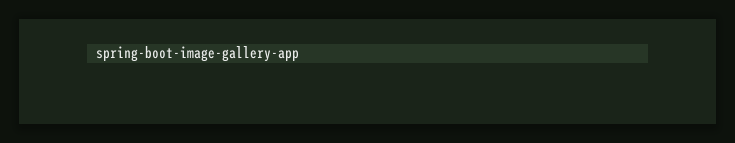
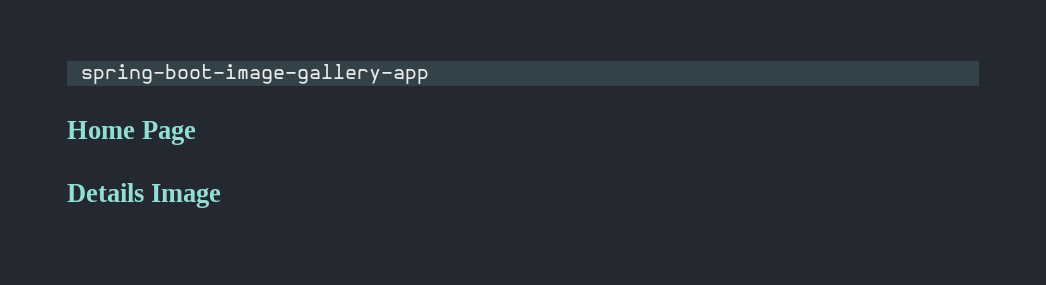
(299, 54) none -> [67,121,197,145] [67,183,222,208] // Home Page // Details Image

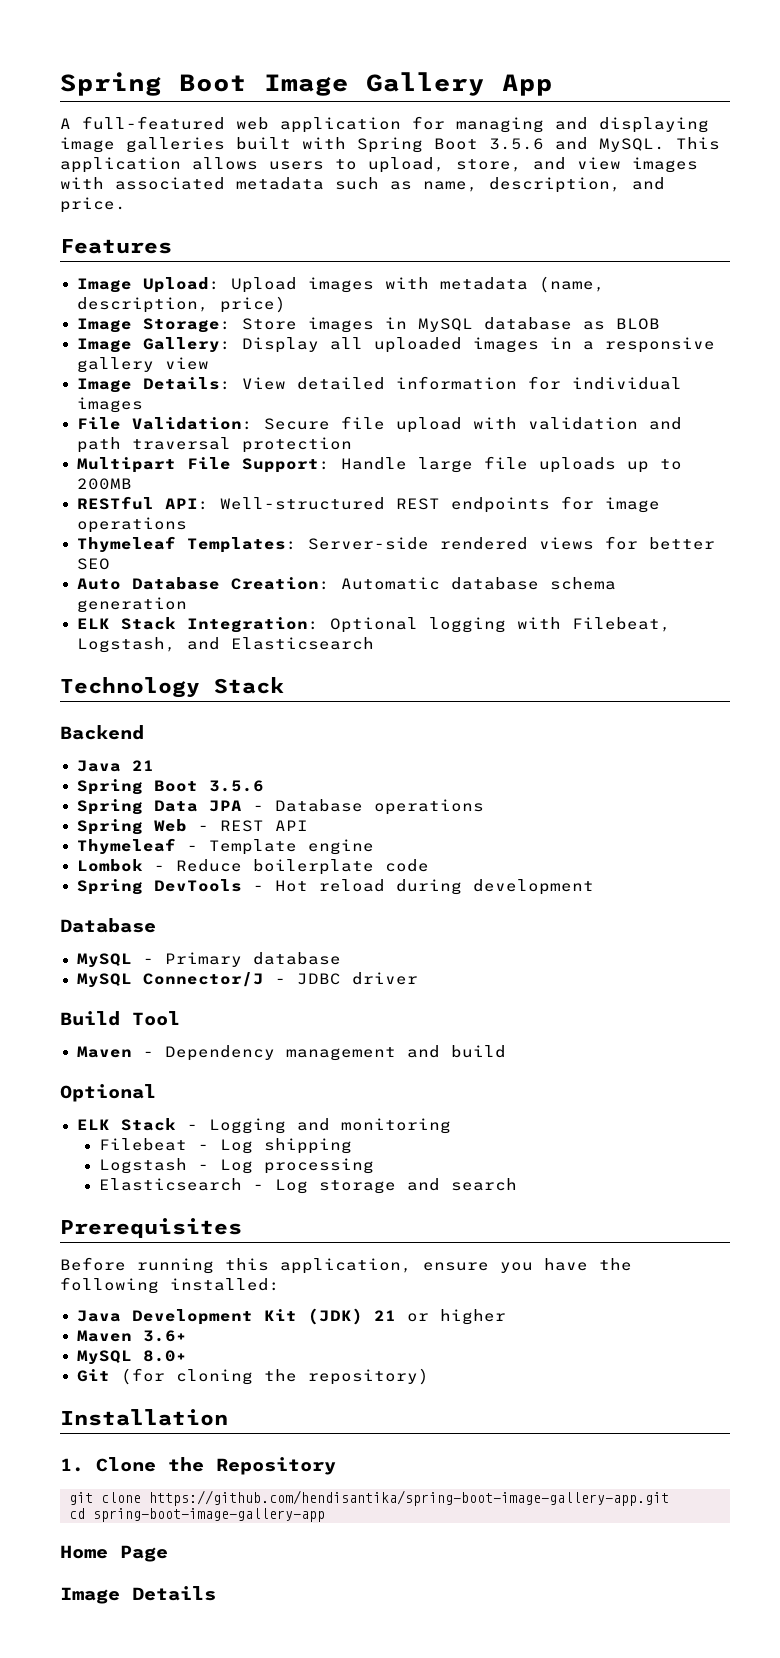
(80, 74) none -> [60,72,553,96] [60,116,709,133] [60,137,720,153] [60,157,698,173] [60,177,665,193] [60,197,126,213] [60,239,172,254] [76,276,605,293] [76,296,286,313] [76,317,660,333] [76,337,715,353] [76,357,209,373] [76,376,682,393] [76,397,143,413] [76,416,682,433] [76,437,352,453] [76,456,682,473] [76,478,132,490] [76,496,660,513] [76,517,187,533] [76,536,715,553] [76,558,110,570] [76,577,616,590] [76,597,187,613] [76,617,671,633] [76,637,374,653] [60,677,284,698] [60,725,144,740] [76,760,154,772] [76,779,264,795] [76,799,484,815] [76,819,308,835] [76,838,374,855] [76,859,429,875] [76,879,594,895] [60,918,156,933] [76,952,341,968] [76,972,418,988] [60,1011,180,1026] [76,1045,506,1061] [60,1084,156,1102] [76,1118,451,1134] [98,1138,352,1154] [98,1158,374,1174] [98,1178,517,1194] [60,1218,242,1238] [60,1257,632,1274] [60,1277,280,1294] [76,1308,506,1325] [76,1330,187,1342] [76,1350,187,1365] [76,1368,429,1385] [60,1409,228,1426] [60,1457,336,1475] [69,1490,669,1506] [69,1508,85,1519] Spring Boot Image Gallery App // A full-featured web application for managing and displaying image galleries built with Spring Boot 3.5.6 and MySQL. This application allows users to upload, store, and view images with associated metadata such as name, description, and price. // Features // Image Upload: Upload images with metadata (name, description, price) // Image Storage: Store images in MySQL database as BLOB // Image Gallery: Display all uploaded images in a responsive gallery view // Image Details: View detailed information for individual images // File Validation: Secure file upload with validation and path traversal protection // Multipart File Support: Handle large file uploads up to 200MB // RESTful API: Well-structured REST endpoints for image operations // Thymeleaf Templates: Server-side rendered views for better SEO // Auto Database Creation: Automatic database schema generation // ELK Stack Integration: Optional logging with Filebeat, Logstash, and Elasticsearch // Technology Stack // Backend // Java 21 // Spring Boot 3.5.6 // Spring Data JPA - Database operations // Spring Web - REST API // Thymeleaf - Template engine // Lombok - Reduce boilerplate code // Spring DevTools - Hot reload during development // Database // MySQL - Primary database // MySQL Connector/J - JDBC driver // Build Tool // Maven - Dependency management and build // Optional // ELK Stack - Logging and monitoring // Filebeat - Log shipping // Logstash - Log processing // Elasticsearch - Log storage and search // Prerequisites // Before running this application, ensure you have the following installed: // Java Development Kit (JDK) 21 or higher // Maven 3.6+ // MySQL 8.0+ // Git (for cloning the repository) // Installation // 1. Clone the Repository // git clone https://github.com/hendisantika/spring-boot-image-gallery-app.git // cd
[67,183,222,208] Details Image -> [60,1586,216,1604] Image Details

